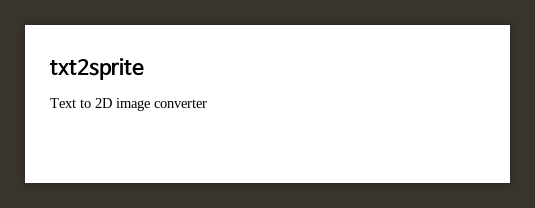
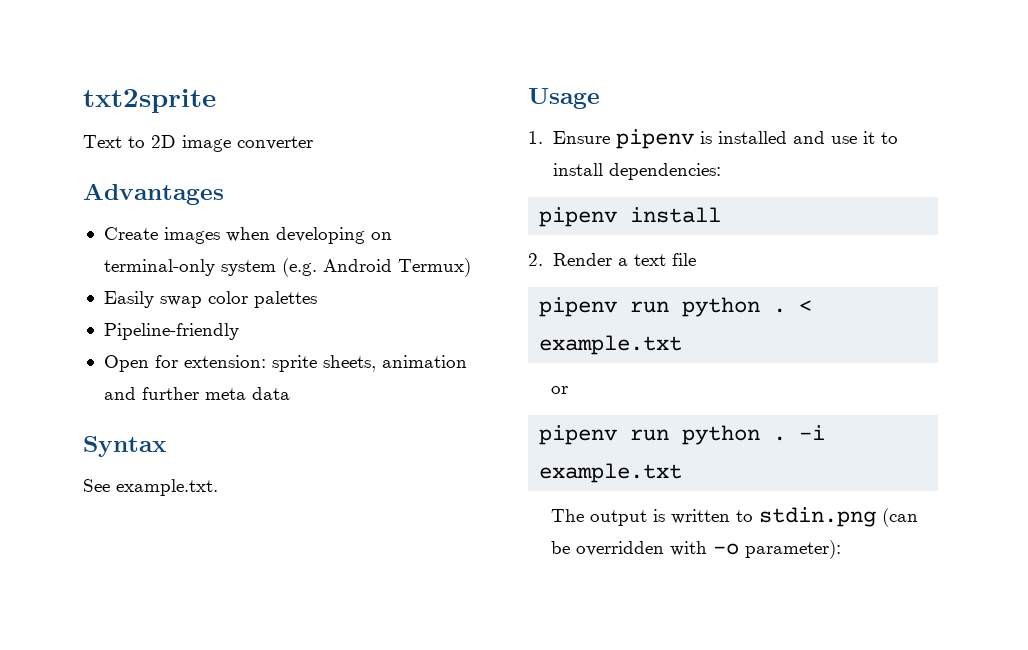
(207, 103) none -> [83,183,224,205] [103,227,392,244] [103,258,471,277] [103,291,317,308] [103,323,239,340] [103,355,467,372] [103,387,290,400] [83,436,167,457] [83,479,218,496] [528,88,600,109] [528,129,898,149] [552,163,721,180] [539,207,722,227] [528,253,696,266] [539,297,813,317] [539,335,683,355] [550,386,568,394] [539,425,826,445] [539,463,683,483] [550,507,918,527] [550,540,841,559] // Advantages // Create images when developing on terminal-only system (e.g. Android Termux) // Easily swap color palettes // Pipeline-friendly // Open for extension: sprite sheets, animation and further meta data // Syntax // See example.txt. // Usage // 1. Ensure pipenv is installed and use it to install dependencies: // pipenv install // 2. Render a text file // pipenv run python . < example.txt // or // pipenv run python . -i example.txt // The output is written to stdin.png (can be overridden with -o parameter):

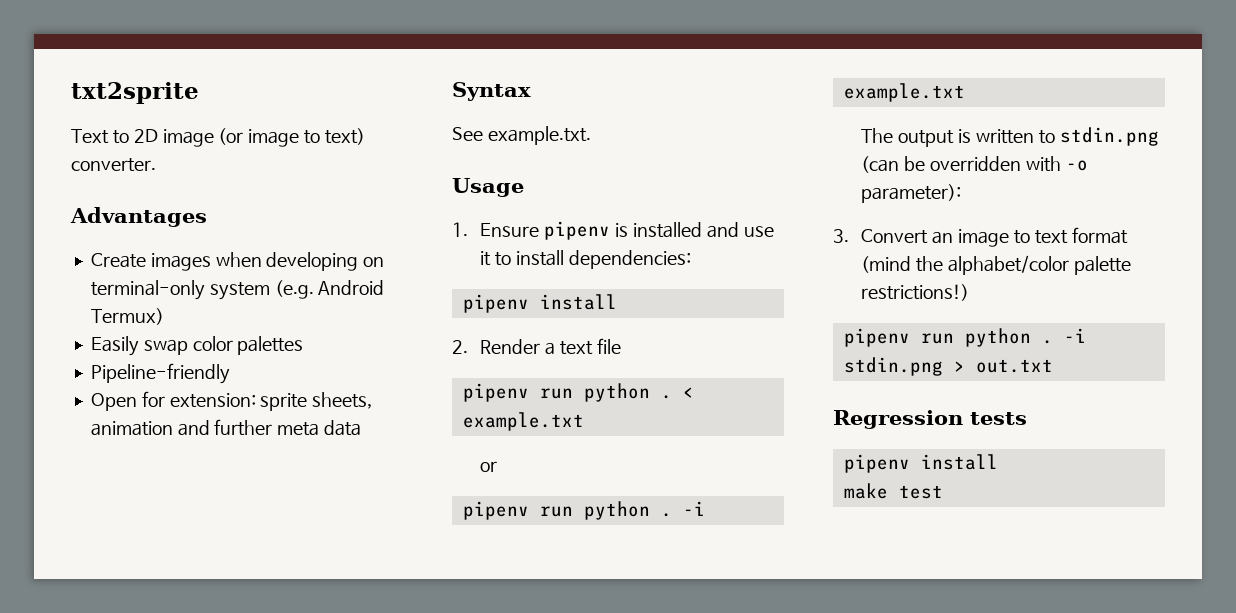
[237,136,313,150] converter -> [218,128,366,147] [71,158,156,172] (or image to text) converter.
(841, 549) none -> [833,227,1128,247] [861,255,1131,275] [861,284,970,301] [843,328,1086,347] [843,357,1053,376] [833,410,1027,429] [843,454,998,473] [843,483,943,499] // 3. Convert an image to text format (mind the alphabet/color palette restrictions!) // pipenv run python . -i stdin.png > out.txt // Regression tests // pipenv install // make test

